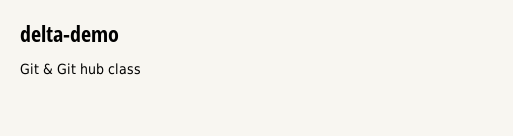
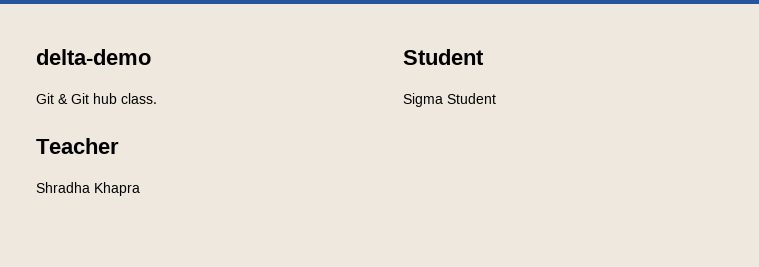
[108,63,141,75] class -> [121,93,157,104] [36,138,119,154] [36,182,140,196] [403,49,484,65] [403,93,496,107] class. // Teacher // Shradha Khapra // Student // Sigma Student

